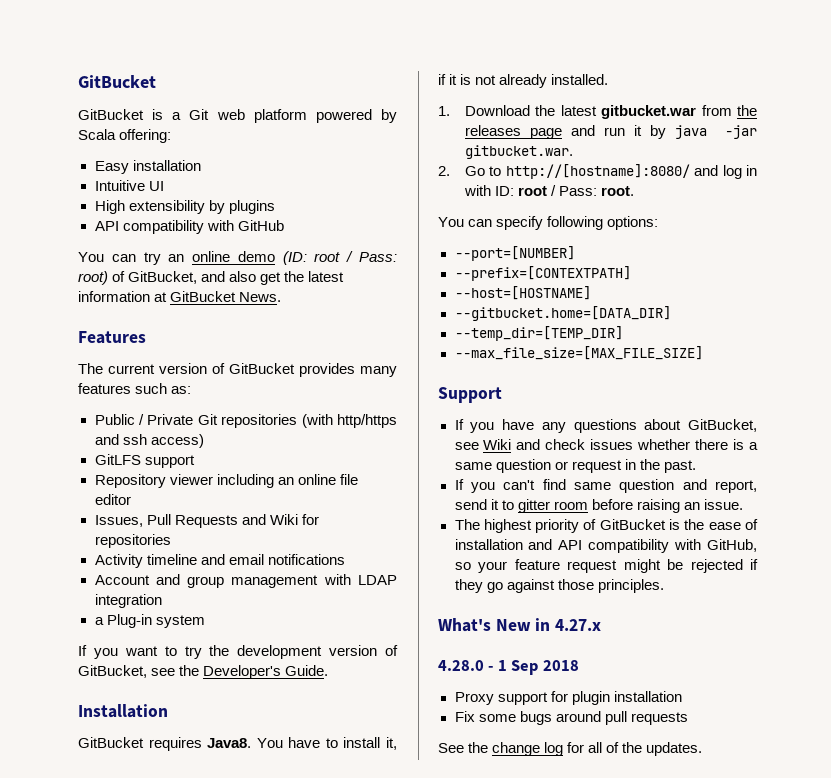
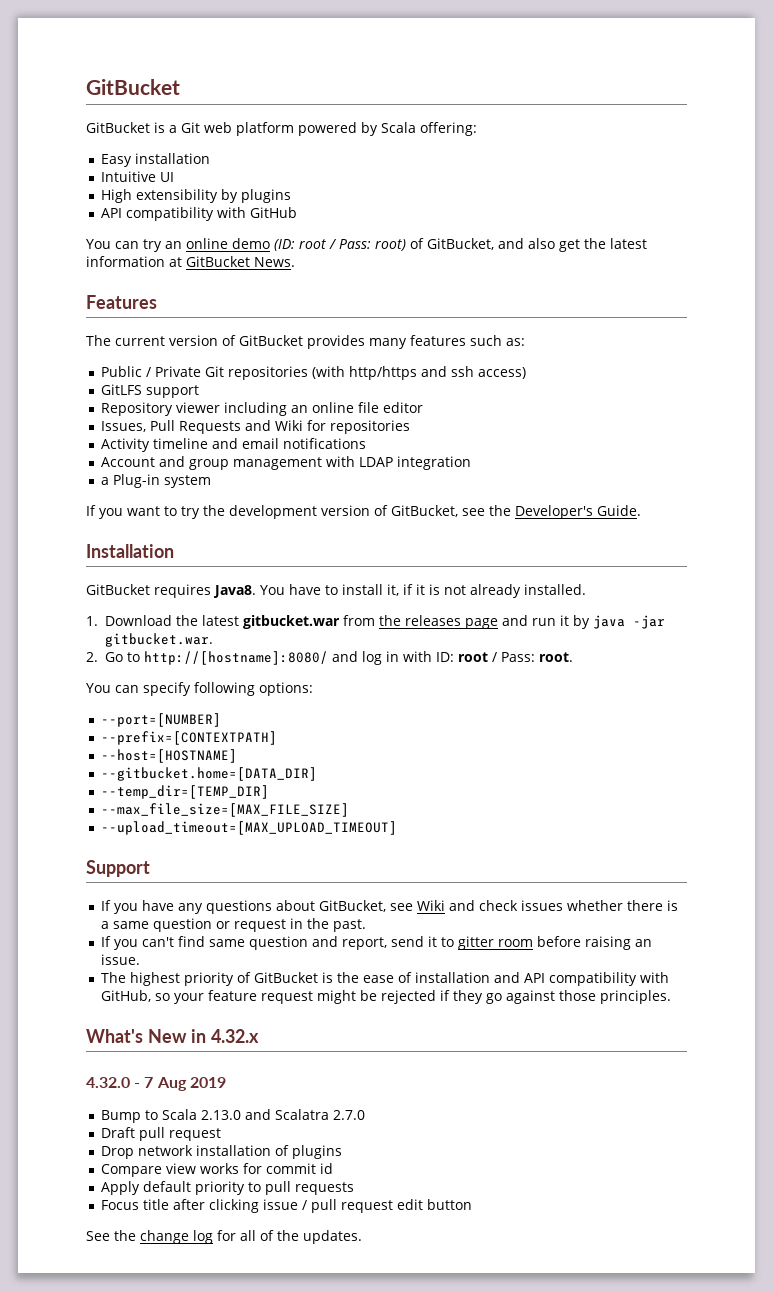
(703, 353) none -> [100,821,397,835] // --upload_timeout=[MAX_UPLOAD_TIMEOUT]
[555,619,602,631] [438,660,579,675] [454,691,682,705] [454,711,688,725] 4.27.x // 4.28.0 - 1 Sep 2018 // Proxy support for plugin installation // Fix some bugs around pull requests -> [210,1029,259,1043] [86,1077,226,1091] [100,1109,365,1123] [100,1127,221,1141] [100,1145,342,1159] [100,1163,333,1177] [100,1181,354,1195] [100,1199,472,1213] 4.32.x // 4.32.0 - 7 Aug 2019 // Bump to Scala 2.13.0 and Scalatra 2.7.0 // Draft pull request // Drop network installation of plugins // Compare view works for commit id // Apply default priority to pull requests // Focus title after clicking issue / pull request edit button

